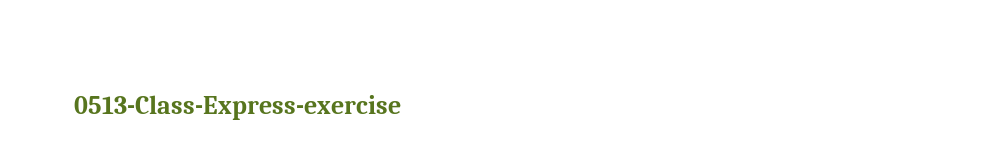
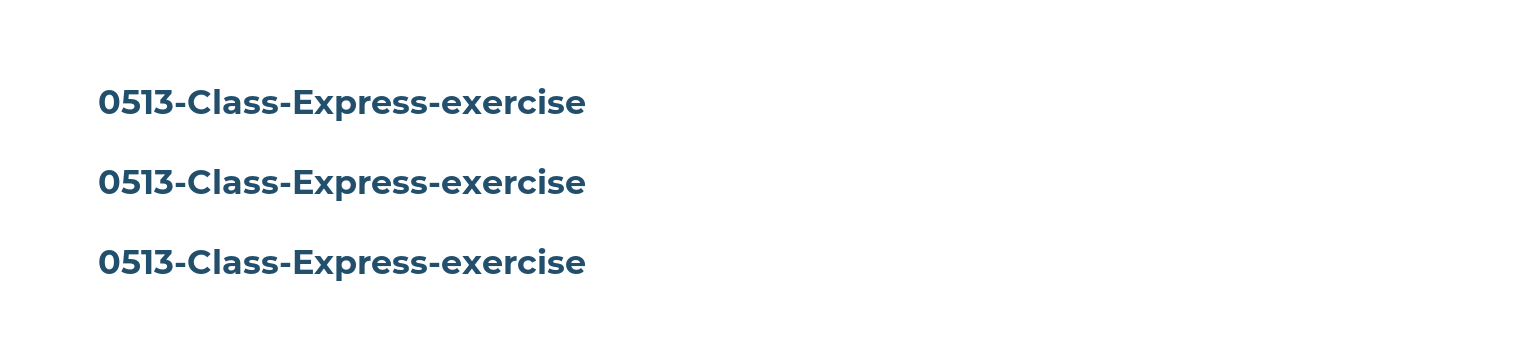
[74,95,401,120] 0513-Class-Express-exercise -> [98,88,586,121] [98,168,586,201] [98,248,586,281] 0513-Class-Express-exercise // 0513-Class-Express-exercise // 0513-Class-Express-exercise

